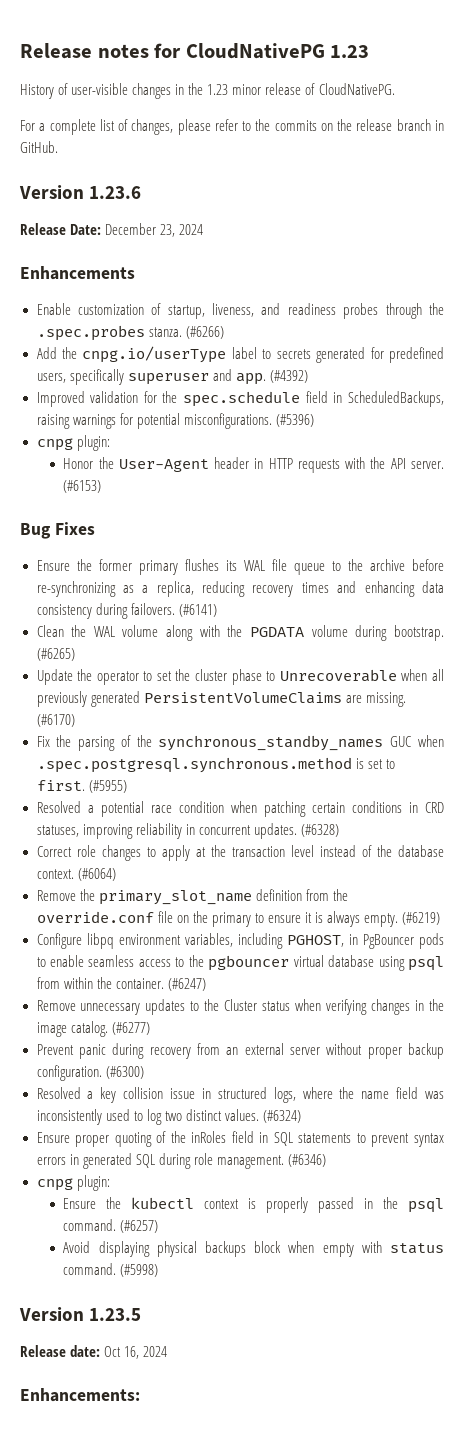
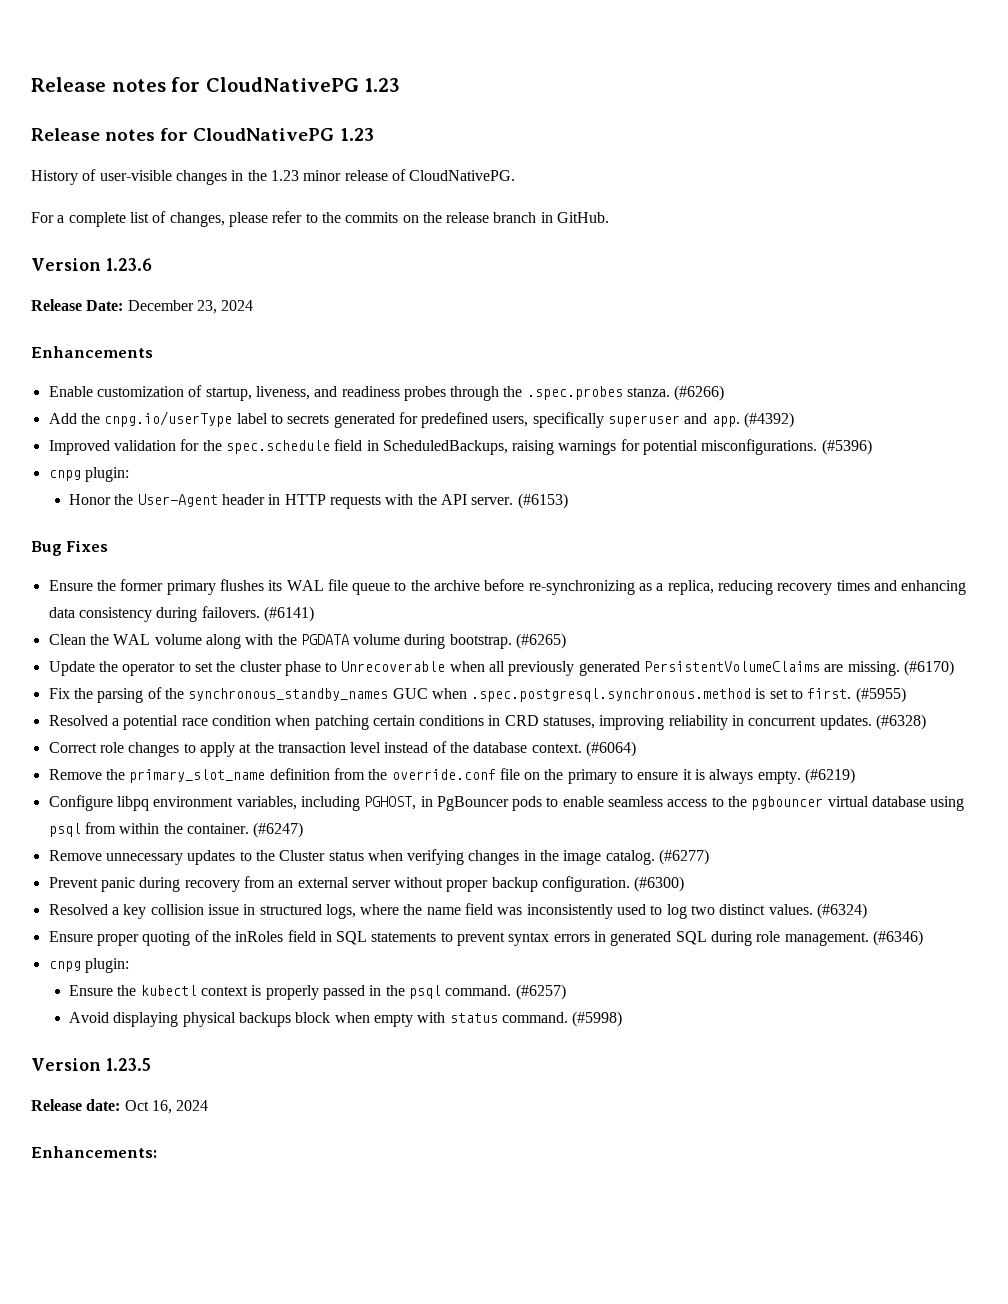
[20,43,370,59] Release notes for CloudNativePG 1.23 -> [31,77,401,92] [31,128,374,141] Release notes for CloudNativePG 1.23 // Release notes for CloudNativePG 1.23

